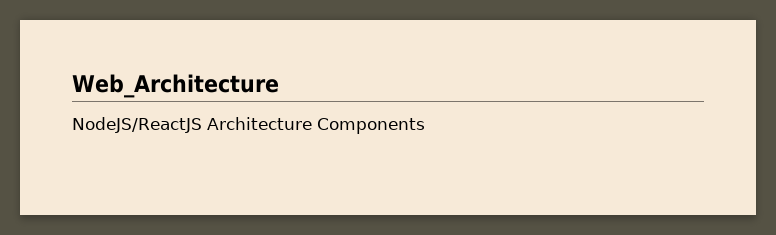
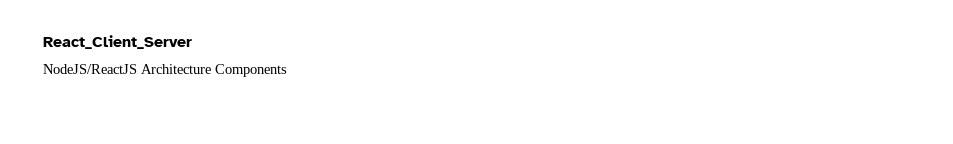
[72,74,279,98] Web_Architecture -> [43,35,192,49] React_Client_Server

